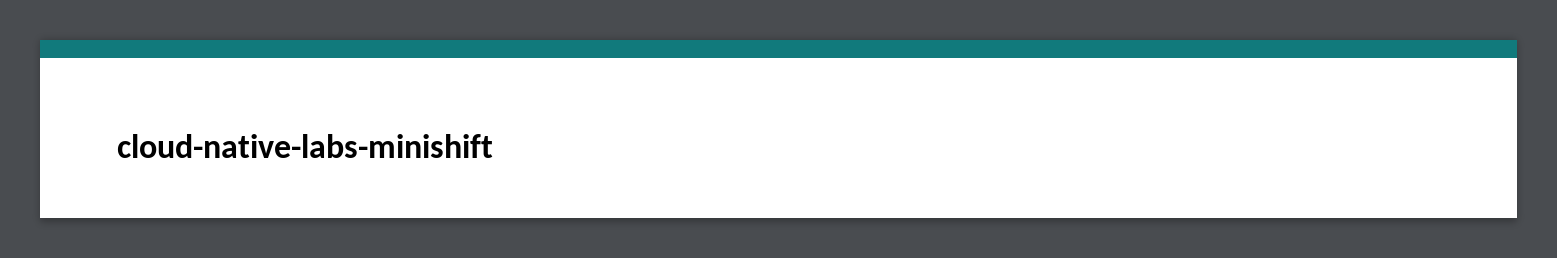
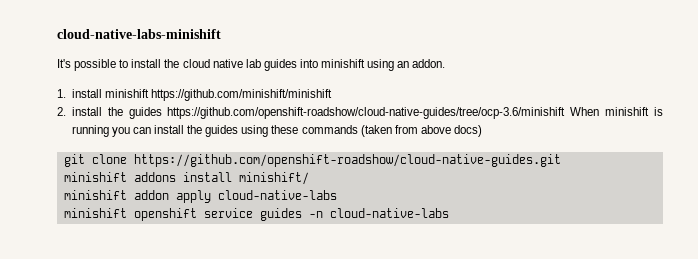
(493, 146) none -> [57,59,446,71] [57,89,332,101] [57,107,663,119] [71,125,483,137] [63,154,561,167] [63,172,309,185] [63,190,337,203] [63,208,449,221] // It's possible to install the cloud native lab guides into minishift using an addon. // 1. install minishift https://github.com/minishift/minishift // 2. install the guides https://github.com/openshift-roadshow/cloud-native-guides/tree/ocp-3.6/minishift When minishift is running you can install the guides using these commands (taken from above docs) // git clone https://github.com/openshift-roadshow/cloud-native-guides.git // minishift addons install minishift/ // minishift addon apply cloud-native-labs // minishift openshift service guides -n cloud-native-labs

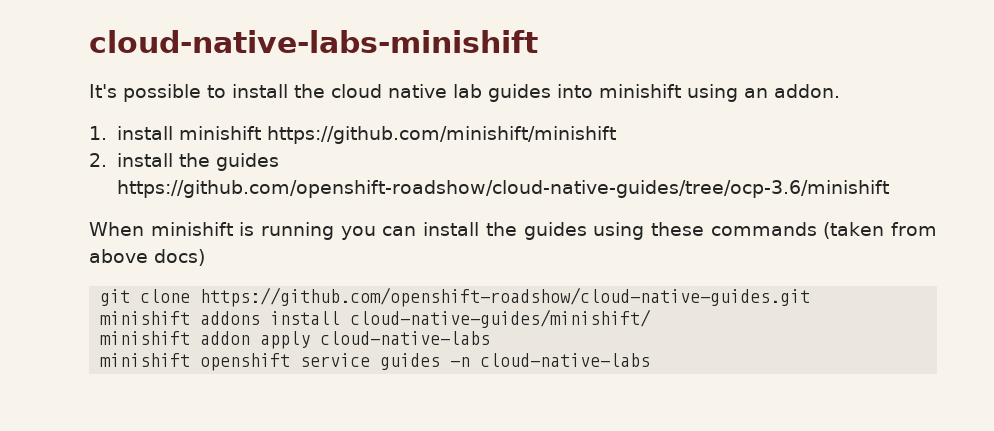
(566, 113) none -> (889, 189) //
[238,172,309,185] minishift/ -> [350,309,652,328] cloud-native-guides/minishift/

